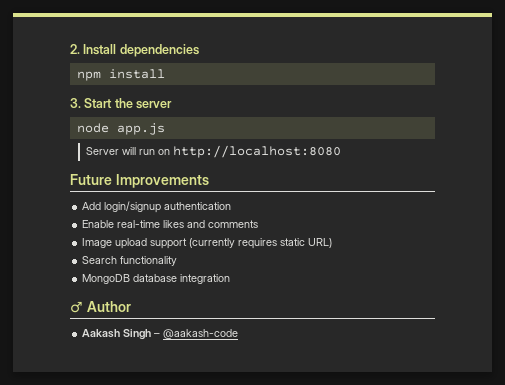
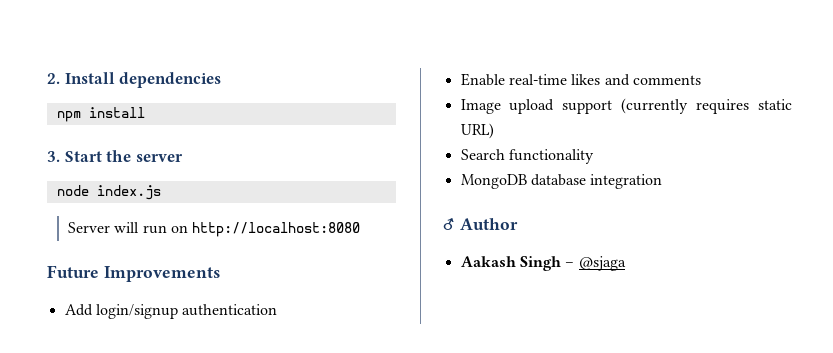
[116,123,165,135] app.js -> [96,185,161,200] index.js
[163,329,239,339] @aakash-code -> [578,256,626,271] @sjaga

